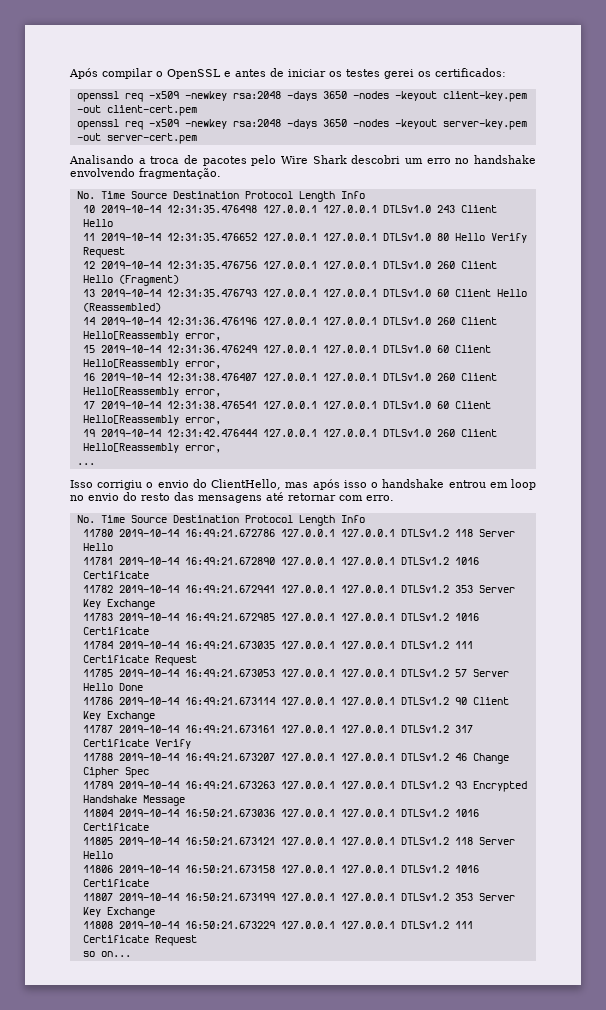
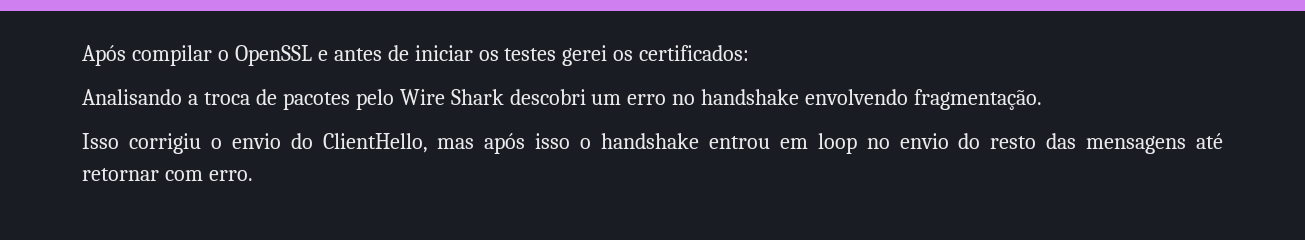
[76,91,527,102] [76,105,197,116] [76,119,527,130] [76,133,197,144] // openssl req -x509 -newkey rsa:2048 -days 3650 -nodes -keyout client-key.pem -out client-cert.pem // openssl req -x509 -newkey rsa:2048 -days 3650 -nodes -keyout server-key.pem -out server-cert.pem -> (750, 53) none
[76,191,365,202] [82,205,497,213] [82,219,113,227] [82,233,527,243] [82,247,125,258] [82,261,497,269] [82,275,179,286] [82,289,527,297] [82,303,161,312] [82,317,497,325] [82,331,221,341] [82,345,491,353] [82,359,221,369] [82,373,497,381] [82,387,221,397] [82,401,491,409] [82,415,221,425] [82,429,497,437] [82,443,221,453] [76,463,95,465] // No. Time Source Destination Protocol Length Info // 10 2019-10-14 12:31:35.476498 127.0.0.1 127.0.0.1 DTLSv1.0 243 Client Hello // 11 2019-10-14 12:31:35.476652 127.0.0.1 127.0.0.1 DTLSv1.0 80 Hello Verify Request // 12 2019-10-14 12:31:35.476756 127.0.0.1 127.0.0.1 DTLSv1.0 260 Client Hello (Fragment) // 13 2019-10-14 12:31:35.476793 127.0.0.1 127.0.0.1 DTLSv1.0 60 Client Hello (Reassembled) // 14 2019-10-14 12:31:36.476196 127.0.0.1 127.0.0.1 DTLSv1.0 260 Client Hello[Reassembly error, // 15 2019-10-14 12:31:36.476249 127.0.0.1 127.0.0.1 DTLSv1.0 60 Client Hello[Reassembly error, // 16 2019-10-14 12:31:38.476407 127.0.0.1 127.0.0.1 DTLSv1.0 260 Client Hello[Reassembly error, // 17 2019-10-14 12:31:38.476541 127.0.0.1 127.0.0.1 DTLSv1.0 60 Client Hello[Reassembly error, // 19 2019-10-14 12:31:42.476444 127.0.0.1 127.0.0.1 DTLSv1.0 260 Client Hello[Reassembly error, // ... -> (1043, 99) none
[76,515,365,526] [82,529,515,537] [82,543,113,551] [82,557,479,565] [82,571,149,579] [82,585,515,593] [82,599,155,610] [82,613,479,621] [82,627,149,635] [82,641,473,649] [82,655,197,666] [82,669,509,677] [82,683,143,691] [82,697,509,705] [82,711,155,722] [82,725,473,733] [82,739,191,749] [82,753,509,764] [82,767,149,778] [82,781,527,792] [82,795,185,806] [82,809,479,817] [82,823,149,831] [82,837,515,845] [82,851,113,859] [82,865,479,873] [82,879,149,887] [82,893,515,901] [82,907,155,918] [82,921,473,929] [82,935,197,946] [82,951,131,957] // No. Time Source Destination Protocol Length Info // 11780 2019-10-14 16:49:21.672786 127.0.0.1 127.0.0.1 DTLSv1.2 118 Server Hello // 11781 2019-10-14 16:49:21.672890 127.0.0.1 127.0.0.1 DTLSv1.2 1016 Certificate // 11782 2019-10-14 16:49:21.672941 127.0.0.1 127.0.0.1 DTLSv1.2 353 Server Key Exchange // 11783 2019-10-14 16:49:21.672985 127.0.0.1 127.0.0.1 DTLSv1.2 1016 Certificate // 11784 2019-10-14 16:49:21.673035 127.0.0.1 127.0.0.1 DTLSv1.2 111 Certificate Request // 11785 2019-10-14 16:49:21.673053 127.0.0.1 127.0.0.1 DTLSv1.2 57 Server Hello Done // 11786 2019-10-14 16:49:21.673114 127.0.0.1 127.0.0.1 DTLSv1.2 90 Client Key Exchange // 11787 2019-10-14 16:49:21.673161 127.0.0.1 127.0.0.1 DTLSv1.2 317 Certificate Verify // 11788 2019-10-14 16:49:21.673207 127.0.0.1 127.0.0.1 DTLSv1.2 46 Change Cipher Spec // 11789 2019-10-14 16:49:21.673263 127.0.0.1 127.0.0.1 DTLSv1.2 93 Encrypted Handshake Message // 11804 2019-10-14 16:50:21.673036 127.0.0.1 127.0.0.1 DTLSv1.2 1016 Certificate // 11805 2019-10-14 16:50:21.673121 127.0.0.1 127.0.0.1 DTLSv1.2 118 Server Hello // 11806 2019-10-14 16:50:21.673158 127.0.0.1 127.0.0.1 DTLSv1.2 1016 Certificate // 11807 2019-10-14 16:50:21.673199 127.0.0.1 127.0.0.1 DTLSv1.2 353 Server Key Exchange // 11808 2019-10-14 16:50:21.673229 127.0.0.1 127.0.0.1 DTLSv1.2 111 Certificate Request // so on... -> (253, 175) none

